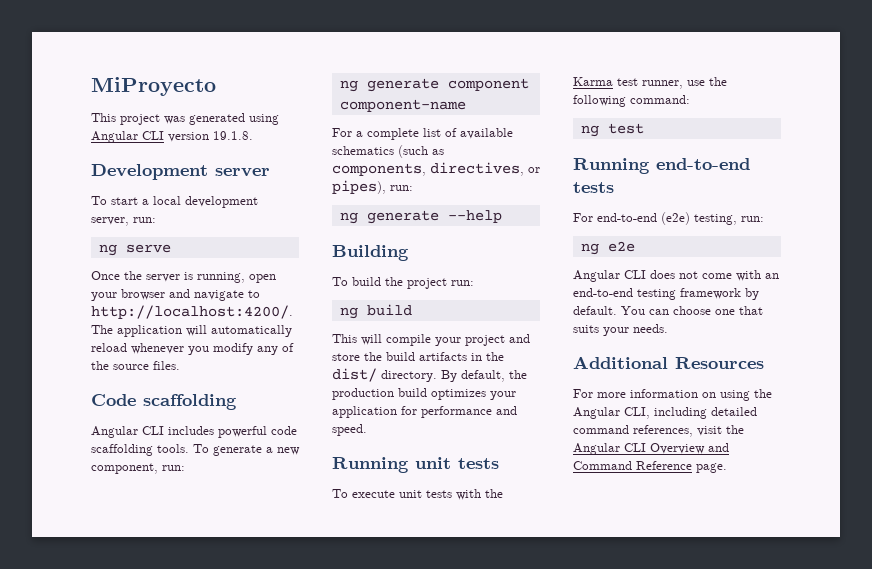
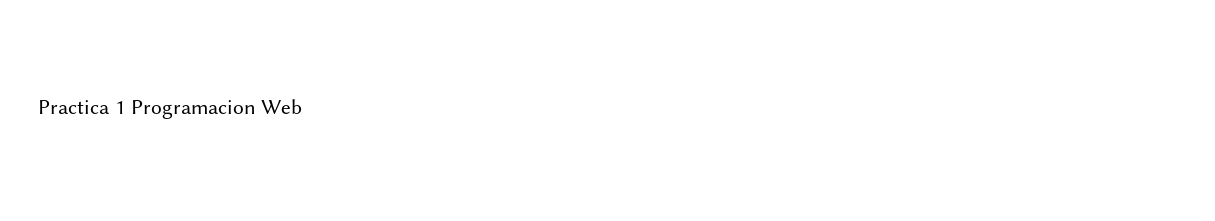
[91,77,216,96] [91,113,279,125] [91,131,253,143] [91,164,270,180] [91,196,258,208] [91,217,156,226] [98,244,171,256] [91,271,276,283] [91,289,260,301] [91,305,293,319] [91,325,292,337] [91,343,294,355] [91,361,180,370] [91,394,237,410] [91,426,297,438] [91,444,300,456] [91,463,185,474] [339,78,529,92] [339,99,466,112] [332,128,513,140] [332,145,444,158] [332,162,540,176] [332,180,413,194] [339,210,502,224] [332,245,409,261] [332,277,474,289] [339,304,412,319] [332,334,530,346] [332,352,504,361] [332,368,527,382] [332,388,516,400] [332,406,517,418] [332,424,367,436] [332,457,499,473] [332,489,503,500] [573,77,727,89] [573,95,690,107] [580,123,644,137] [573,158,750,174] [573,182,614,193] [573,212,764,225] [580,241,635,255] [573,270,779,282] [573,288,759,300] [573,306,763,315] [573,324,668,336] [573,356,764,369] [573,389,772,401] [573,407,757,419] [573,425,744,437] [573,443,729,455] [573,461,727,473] MiProyecto // This project was generated using Angular CLI version 19.1.8. // Development server // To start a local development server, run: // ng serve // Once the server is running, open your browser and navigate to http://localhost:4200/. The application will automatically reload whenever you modify any of the source files. // Code scaffolding // Angular CLI includes powerful code scaffolding tools. To generate a new component, run: // ng generate component component-name // For a complete list of available schematics (such as components, directives, or pipes), run: // ng generate --help // Building // To build the project run: // ng build // This will compile your project and store the build artifacts in the dist/ directory. By default, the production build optimizes your application for performance and speed. // Running unit tests // To execute unit tests with the Karma test runner, use the following command: // ng test // Running end-to-end tests // For end-to-end (e2e) testing, run: // ng e2e // Angular CLI does not come with an end-to-end testing framework by default. You can choose one that suits your needs. // Additional Resources // For more information on using the Angular CLI, including detailed command references, visit the Angular CLI Overview and Command Reference page. -> [38,99,303,119] Practica 1 Programacion Web

